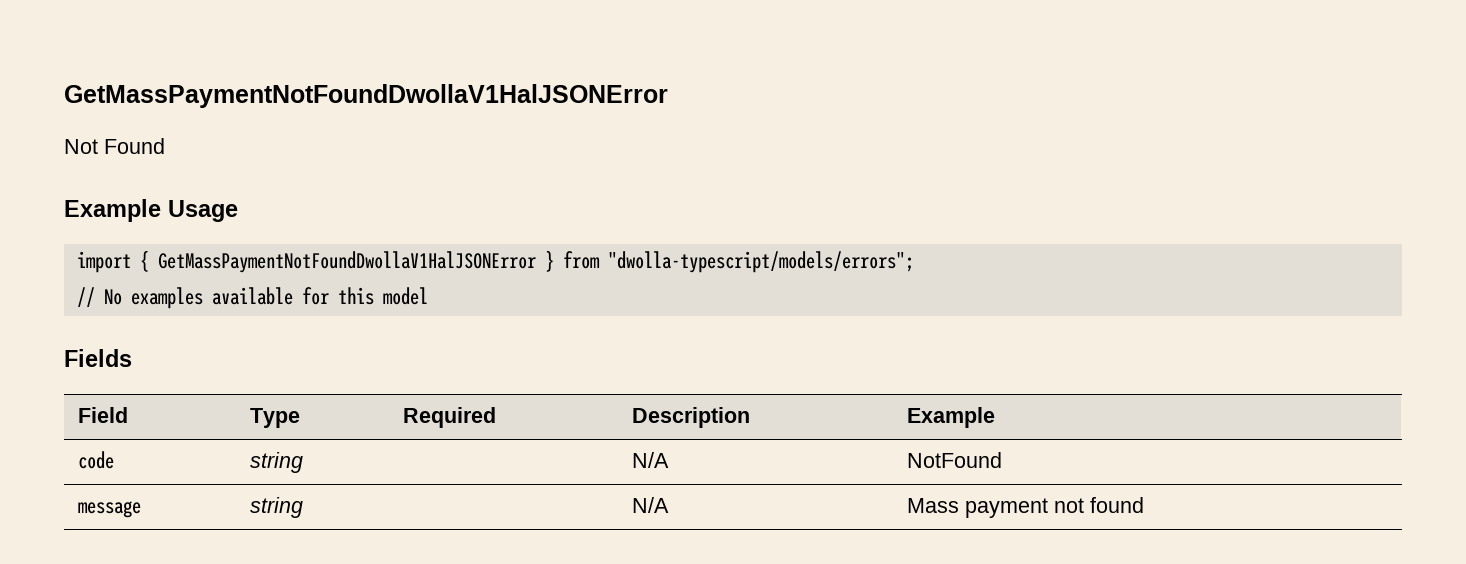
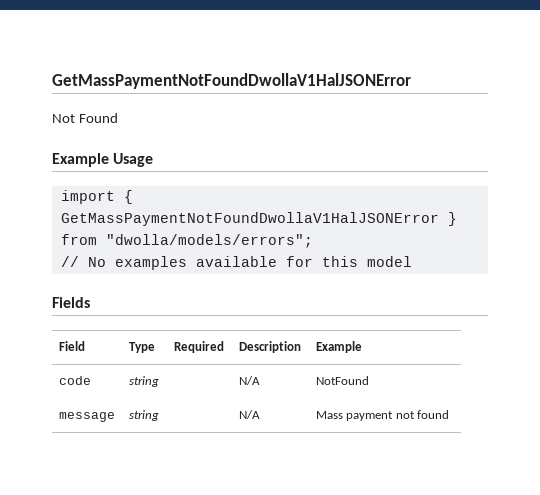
[607,251,914,273] "dwolla-typescript/models/errors"; -> [105,234,313,248] "dwolla/models/errors";

